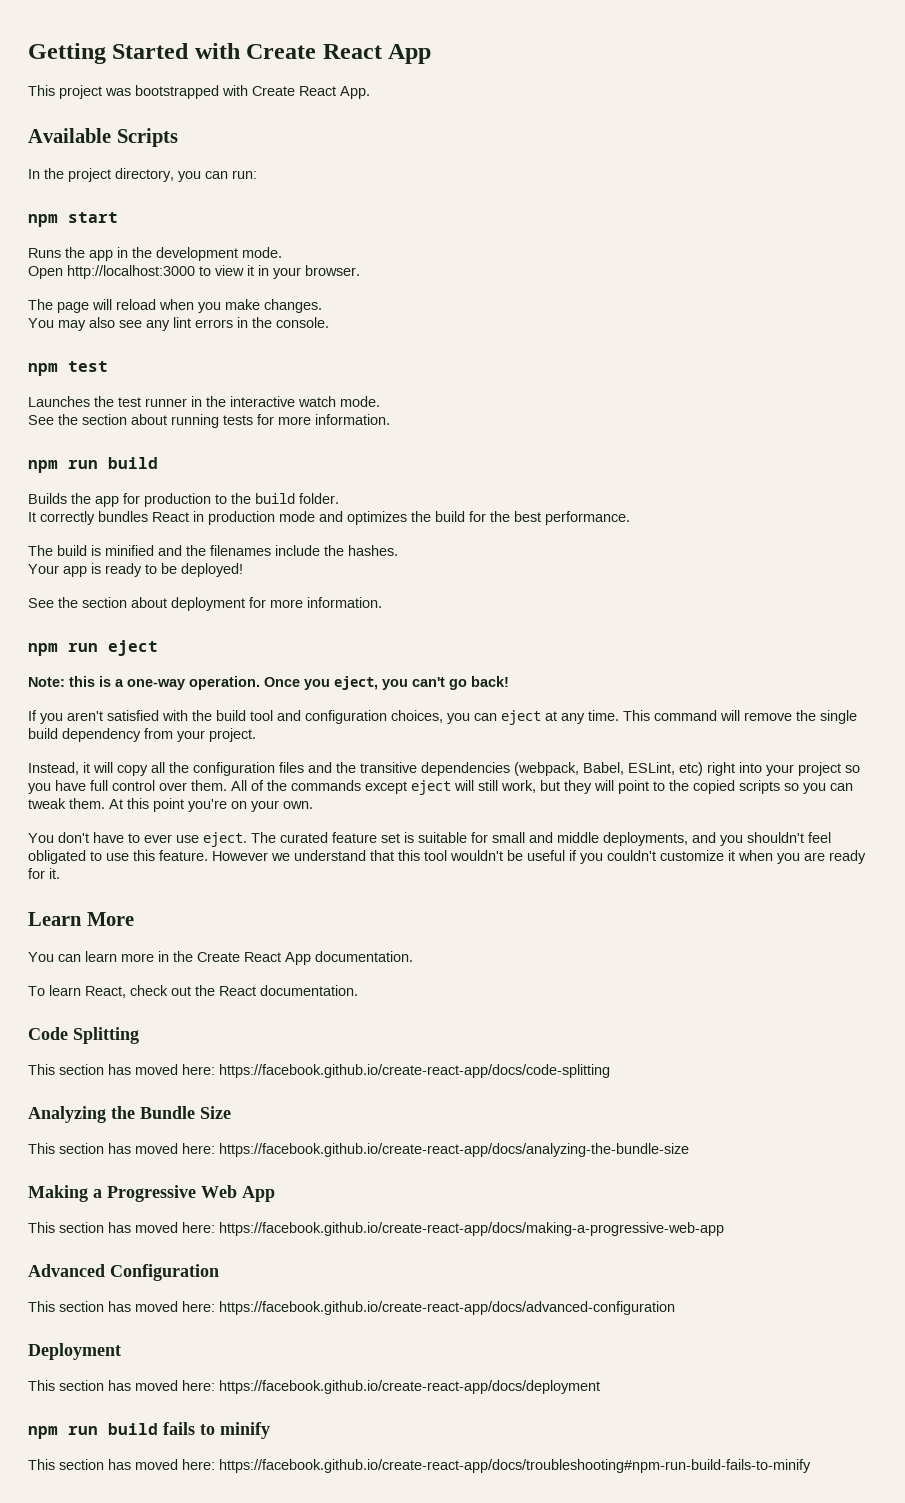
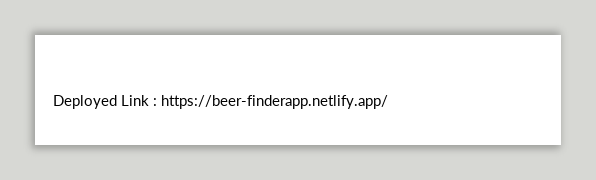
[28,43,432,64] [28,85,370,99] [28,128,178,147] [28,168,257,182] [28,212,118,227] [28,247,282,261] [28,265,360,279] [28,299,322,313] [28,317,329,331] [28,361,108,376] [28,396,380,407] [28,414,390,428] [28,457,158,473] [28,493,339,507] [28,511,630,525] [28,545,398,556] [28,563,243,577] [28,597,382,611] [28,640,158,656] [28,676,509,690] [28,710,857,725] [28,728,256,742] [28,762,860,776] [28,780,853,795] [28,798,313,812] [28,832,831,847] [28,850,866,864] [28,868,60,879] [28,912,134,926] [28,951,413,965] [28,985,358,998] [28,1027,139,1044] [28,1064,610,1078] [28,1106,231,1123] [28,1143,689,1157] [28,1185,275,1202] [28,1222,724,1236] [28,1264,219,1281] [28,1301,675,1315] [28,1343,121,1360] [28,1380,600,1394] [28,1422,270,1439] [28,1459,811,1473] Getting Started with Create React App // This project was bootstrapped with Create React App. // Available Scripts // In the project directory, you can run: // npm start // Runs the app in the development mode. // Open http://localhost:3000 to view it in your browser. // The page will reload when you make changes. // You may also see any lint errors in the console. // npm test // Launches the test runner in the interactive watch mode. // See the section about running tests for more information. // npm run build // Builds the app for production to the build folder. // It correctly bundles React in production mode and optimizes the build for the best performance. // The build is minified and the filenames include the hashes. // Your app is ready to be deployed! // See the section about deployment for more information. // npm run eject // Note: this is a one-way operation. Once you eject, you can't go back! // If you aren't satisfied with the build tool and configuration choices, you can eject at any time. This command will remove the single build dependency from your project. // Instead, it will copy all the configuration files and the transitive dependencies (webpack, Babel, ESLint, etc) right into your project so you have full control over them. All of the commands except eject will still work, but they will point to the copied scripts so you can tweak them. At this point you're on your own. // You don't have to ever use eject. The curated feature set is suitable for small and middle deployments, and you shouldn't feel obligated to use this feature. However we understand that this tool wouldn't be useful if you couldn't customize it when you are ready for it. // Learn More // You can learn more in the Create React App documentation. // To learn React, check out the React documentation. // Code Splitting // This section has moved here: https://facebook.github.io/create-react-app/docs/code-splitting // Analyzing the Bundle Size // This section has moved here: https://facebook.github.io/create-react-app/docs/analyzing-the-bundle-size // Making a Progressive Web App // This section has moved here: https://facebook.github.io/create-react-app/docs/making-a-progressive-web-app // Advanced Configuration // This section has moved here: https://facebook.github.io/create-react-app/docs/advanced-configuration // Deployment // This section has moved here: https://facebook.github.io/create-react-app/docs/deployment // npm run build fails to minify // This section has moved here: https://facebook.github.io/create-react-app/docs/troubleshooting#npm-run-build-fails-to-minify -> [53,95,388,109] Deployed Link : https://beer-finderapp.netlify.app/

